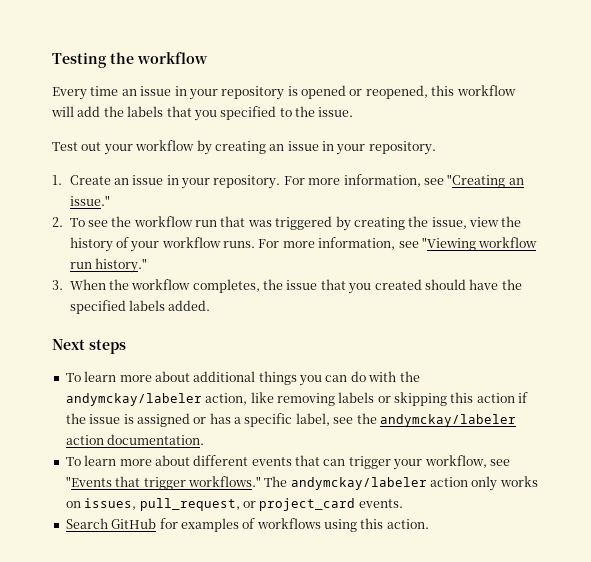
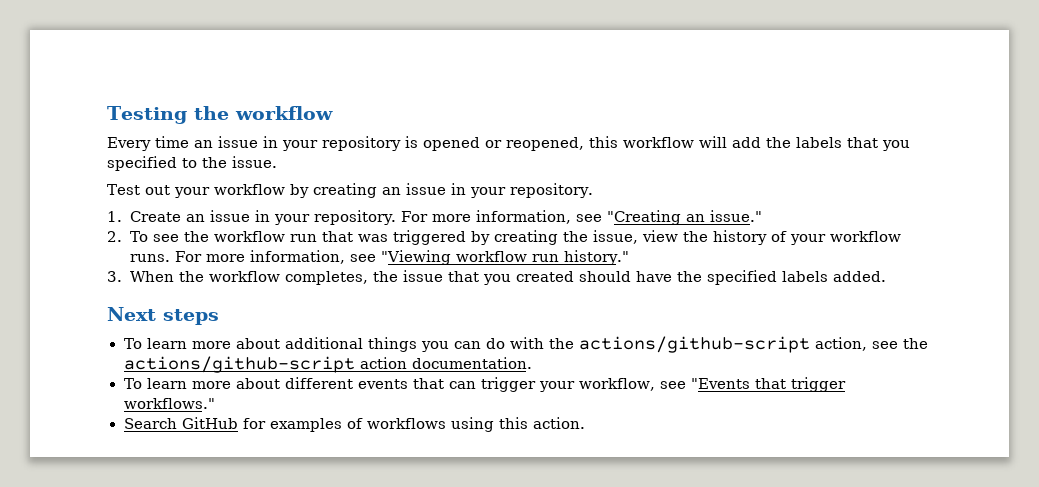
[65,392,529,406] [65,413,516,427] andymckay/labeler action, like removing labels or skipping this action if the issue is assigned or has a specific label, see the andymckay/labeler -> [579,336,929,353] [123,356,355,373] actions/github-script action, see the actions/github-script
[264,476,538,491] [65,498,403,511] The andymckay/labeler action only works on issues, pull_request, or project_card events. -> (215, 403) none

